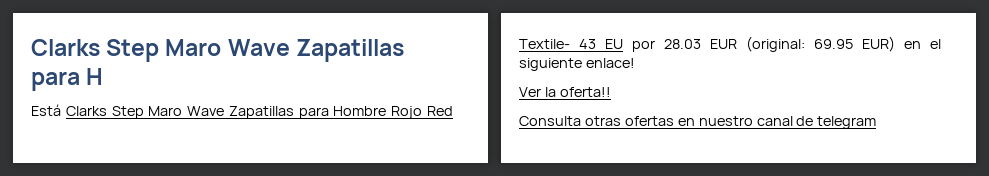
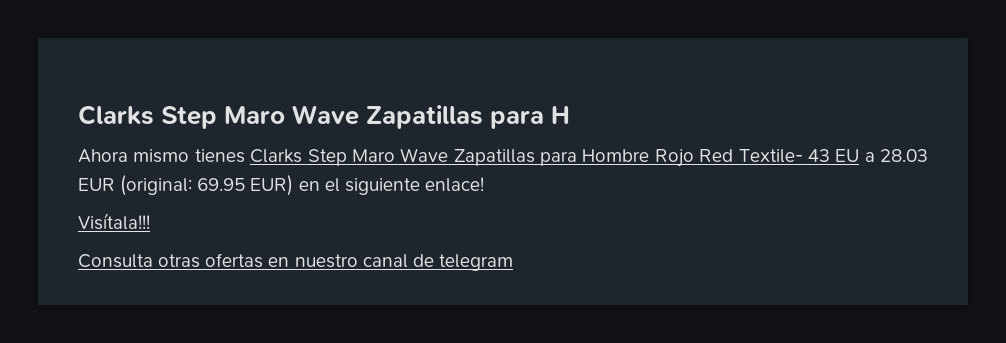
[31,104,61,116] Está -> [78,149,245,163] Ahora mismo tienes
[632,40,655,52] por -> [864,152,875,162] a
[519,87,611,97] Ver la oferta!! -> [78,213,150,230] Visítala!!!

